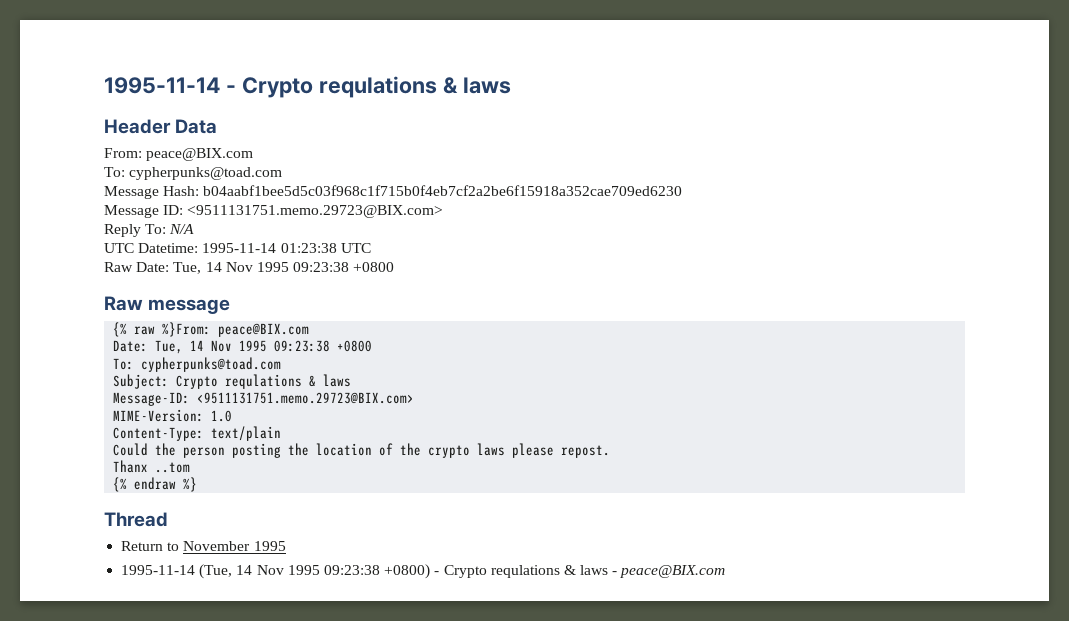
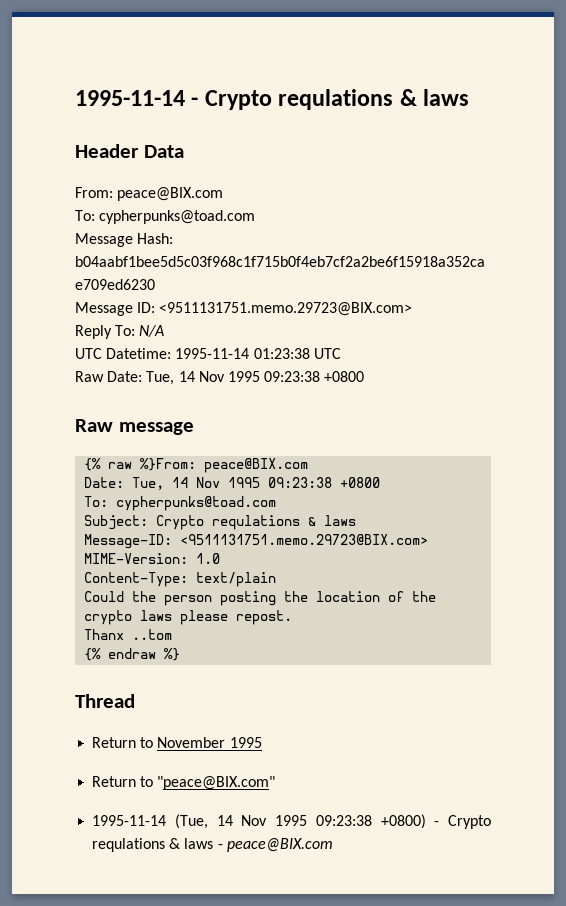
(286, 546) none -> [92,776,276,790] // Return to "peace@BIX.com"

